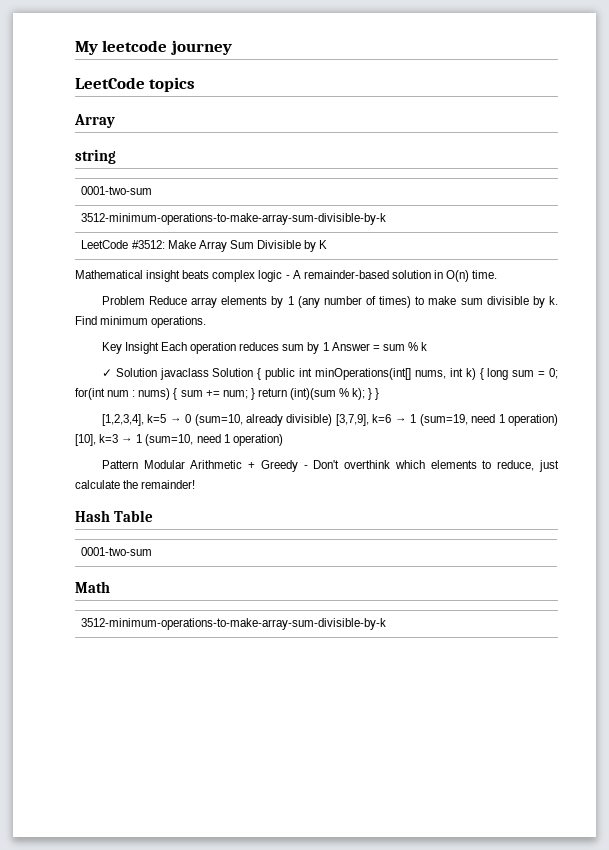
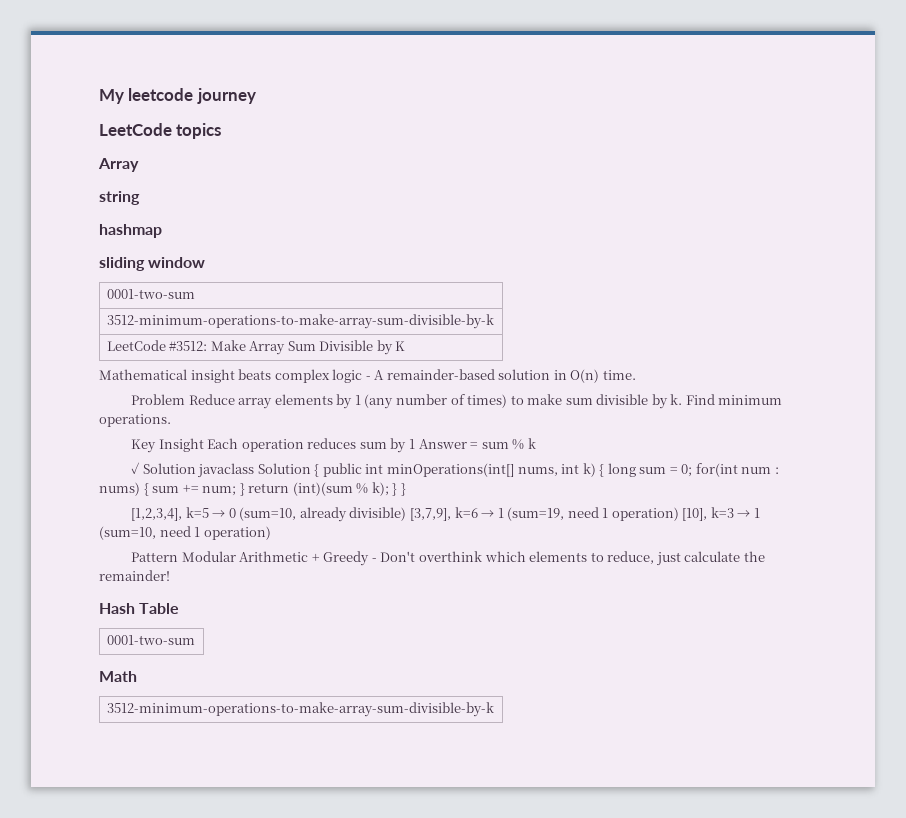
(116, 156) none -> [99,224,162,238] [99,257,206,271] // hashmap // sliding window

